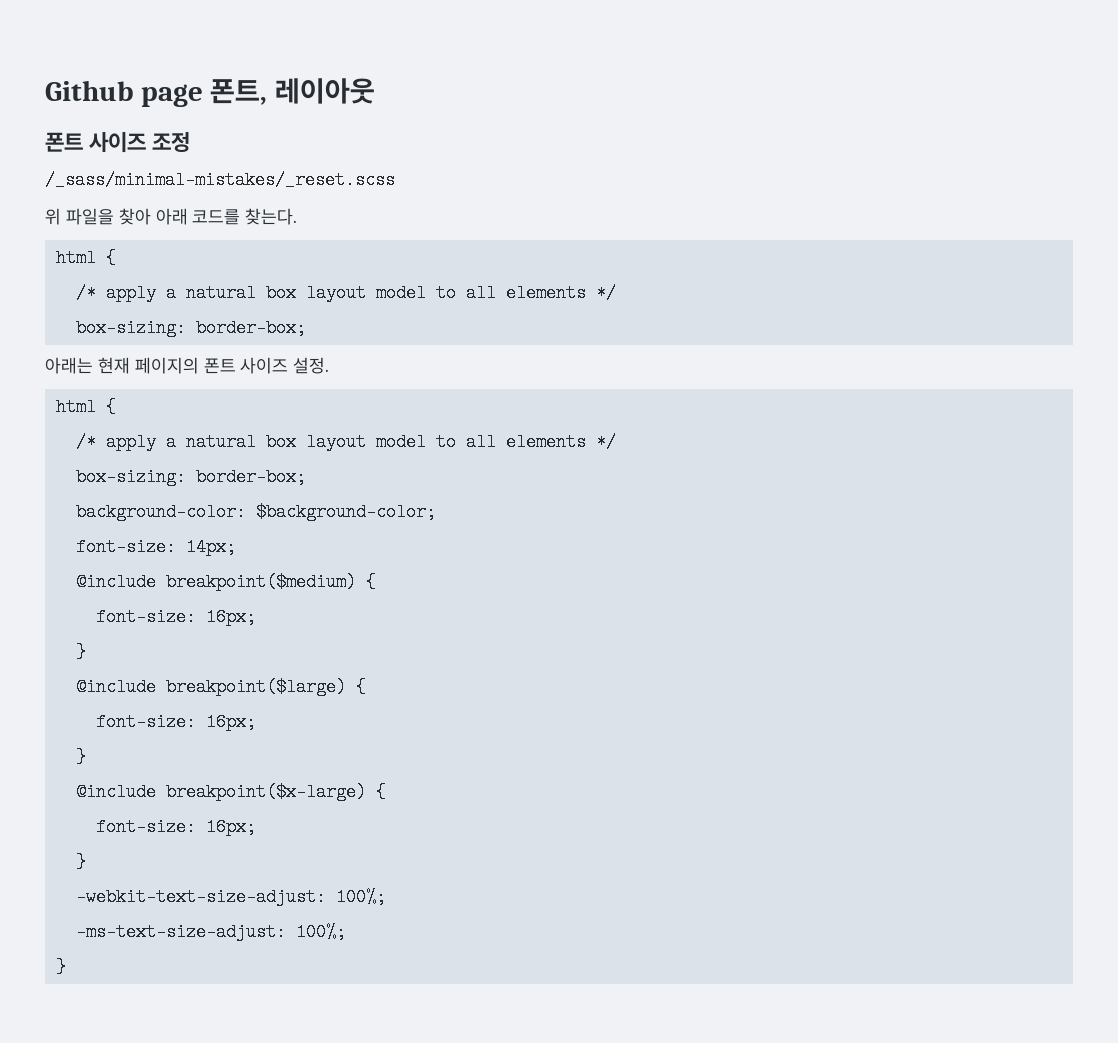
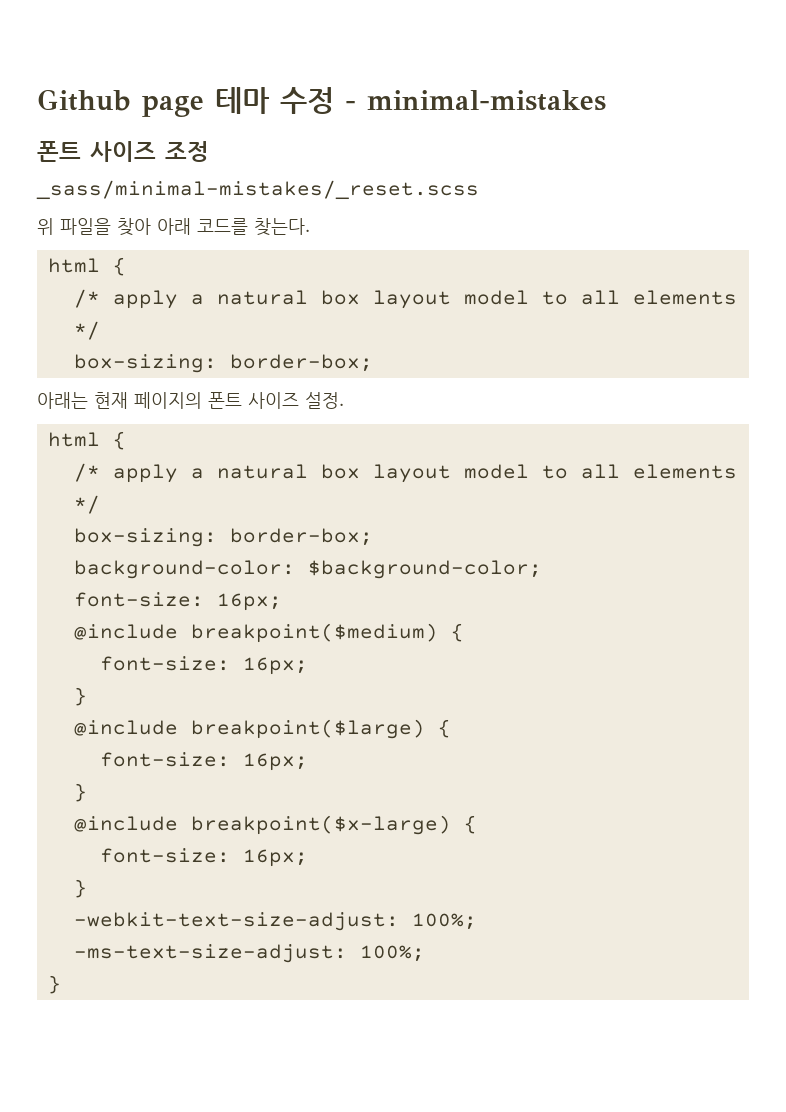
[210,78,376,105] 폰트, 레이아웃 -> [215,87,606,114] 테마 수정 - minimal-mistakes
[45,171,395,189] /_sass/minimal-mistakes/_reset.scss -> [36,180,479,200] _sass/minimal-mistakes/_reset.scss
[185,538,236,556] 14px; -> [216,593,282,611] 16px;

